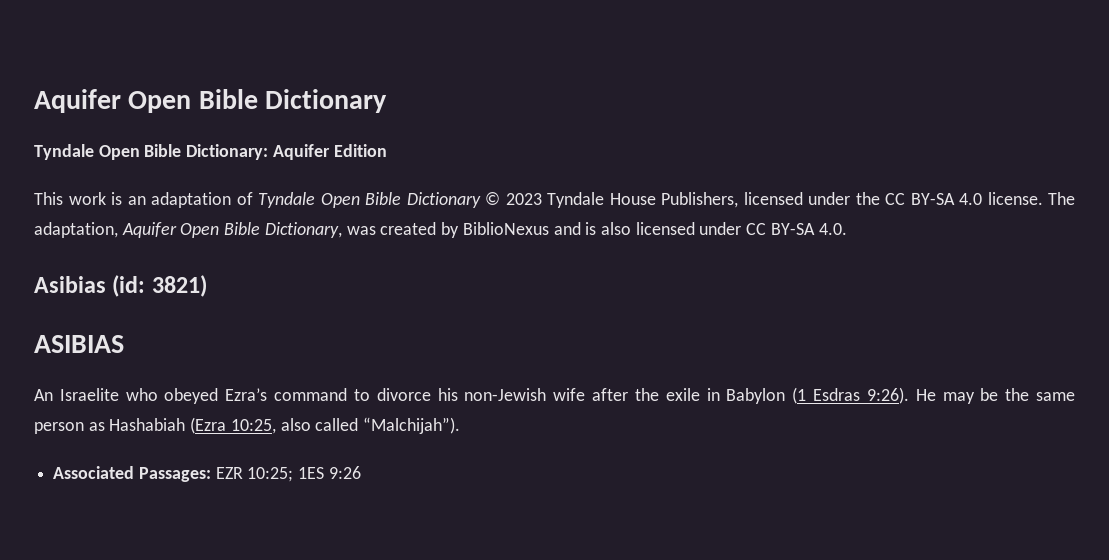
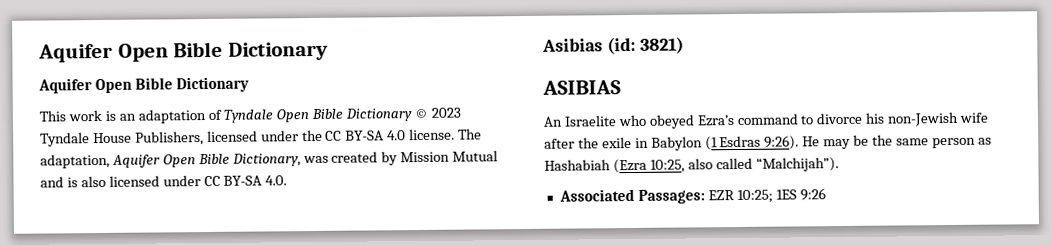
[34,89,388,113] [34,144,387,160] Aquifer Open Bible Dictionary // Tyndale Open Bible Dictionary: Aquifer Edition -> [38,41,328,63] [38,76,249,94] Aquifer Open Bible Dictionary // Aquifer Open Bible Dictionary
[462,222,549,235] BiblioNexus -> [400,150,499,163] Mission Mutual

